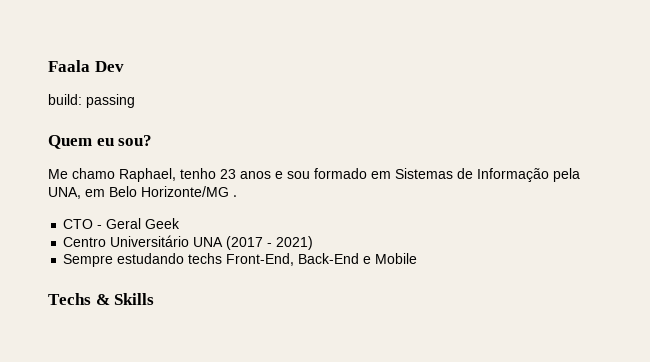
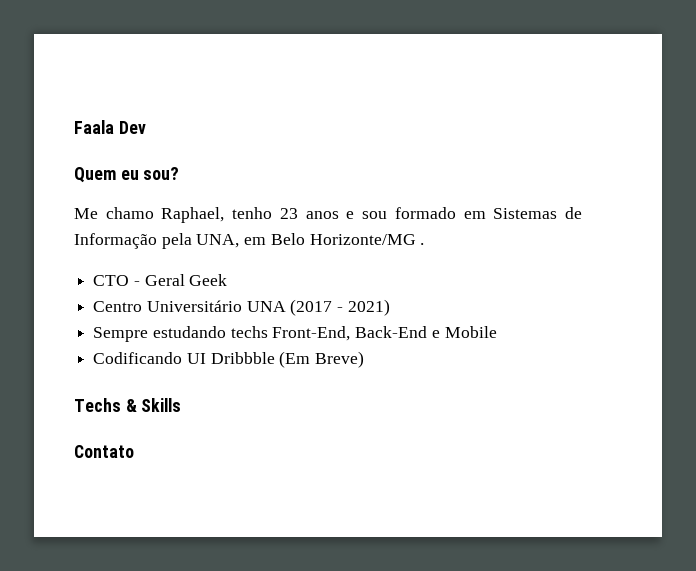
[48,94,135,108] // build: passing -> (146, 127) none
(418, 258) none -> [93,351,365,368] // Codificando UI Dribbble (Em Breve)
(155, 299) none -> [74,445,134,458] // Contato

